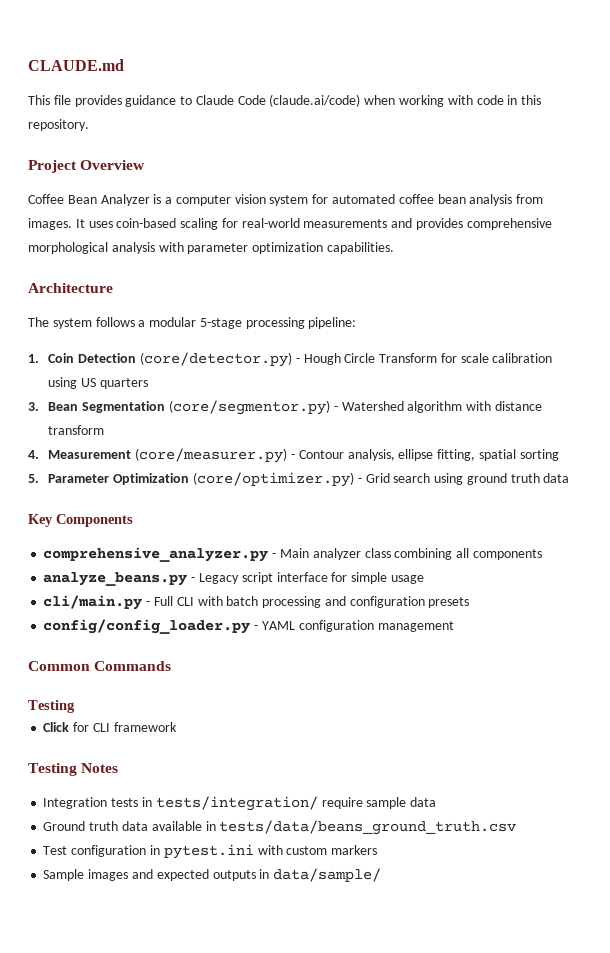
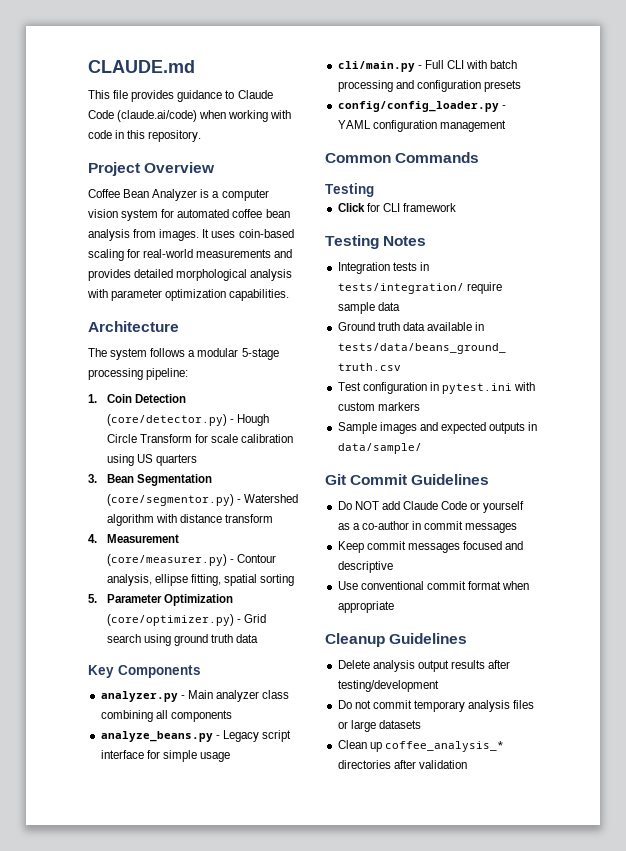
[466,218,552,230] comprehensive -> [134,269,174,278] detailed
[43,547,269,562] comprehensive_analyzer.py -> [100,691,178,702] analyzer.py
(382, 875) none -> [325,474,490,485] [337,501,525,513] [337,521,518,533] [337,541,524,553] [337,561,393,573] [337,581,530,590] [337,601,394,613] [325,633,468,647] [337,660,511,672] [337,680,439,692] [337,700,535,712] [337,720,421,732] [337,740,504,752] [337,760,467,769] // Git Commit Guidelines // Do NOT add Claude Code or yourself as a co-author in commit messages // Keep commit messages focused and descriptive // Use conventional commit format when appropriate // Cleanup Guidelines // Delete analysis output results after testing/development // Do not commit temporary analysis files or large datasets // Clean up coffee_analysis_* directories after validation

